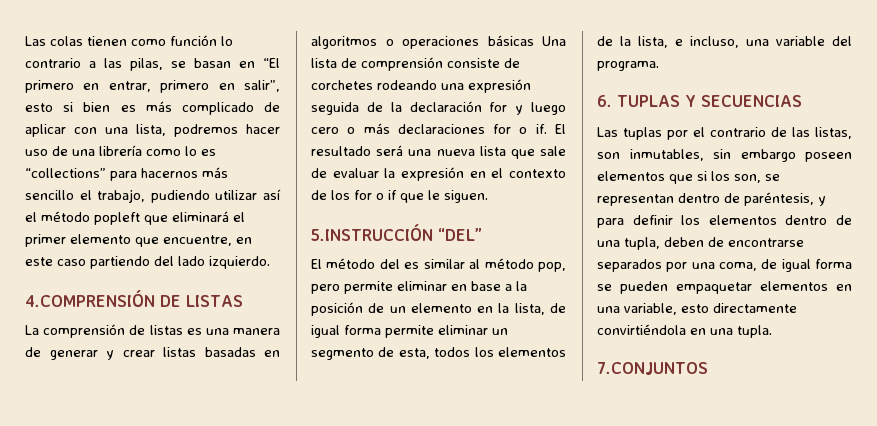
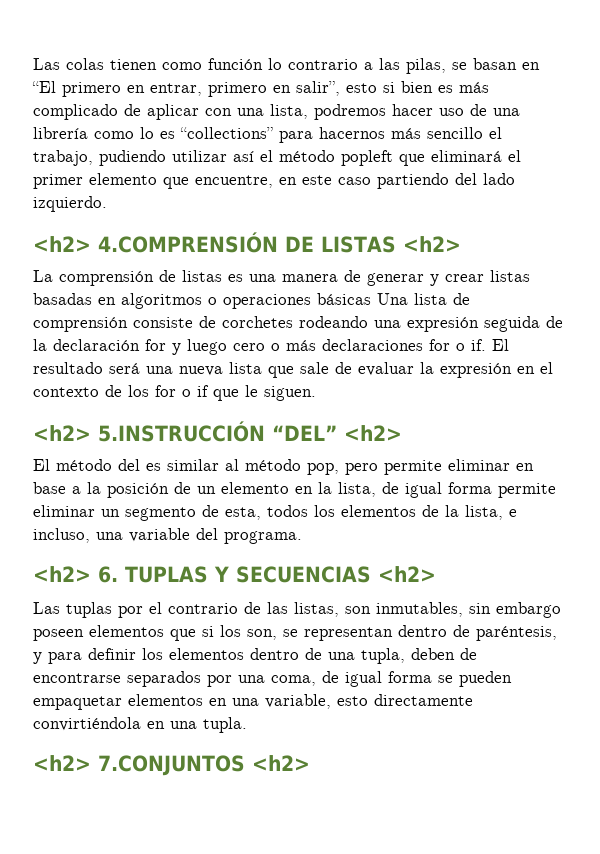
(270, 262) none -> [33,236,91,252] <h2>
(243, 301) none -> [402,236,461,252] <h2>
(488, 196) none -> [33,425,91,441] <h2>
(482, 234) none -> [343,425,402,441] <h2>
(659, 66) none -> [33,566,91,582] <h2>
(802, 101) none -> [378,566,436,582] <h2>
[597,362,708,375] 7.CONJUNTOS -> [33,755,310,776] <h2> 7.CONJUNTOS <h2>

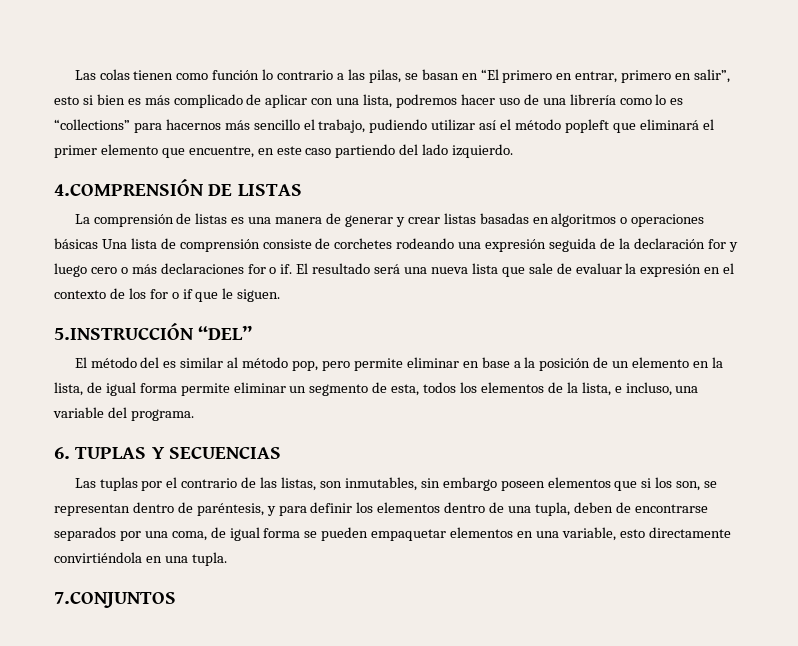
[33,236,91,252] <h2> -> (514, 151) none
[402,236,461,252] <h2> -> (302, 190) none
[33,425,91,441] <h2> -> (281, 295) none
[343,425,402,441] <h2> -> (253, 332) none
[33,566,91,582] <h2> -> (194, 415) none
[378,566,436,582] <h2> -> (282, 452) none
[33,755,310,776] <h2> 7.CONJUNTOS <h2> -> [54,591,176,608] 7.CONJUNTOS

